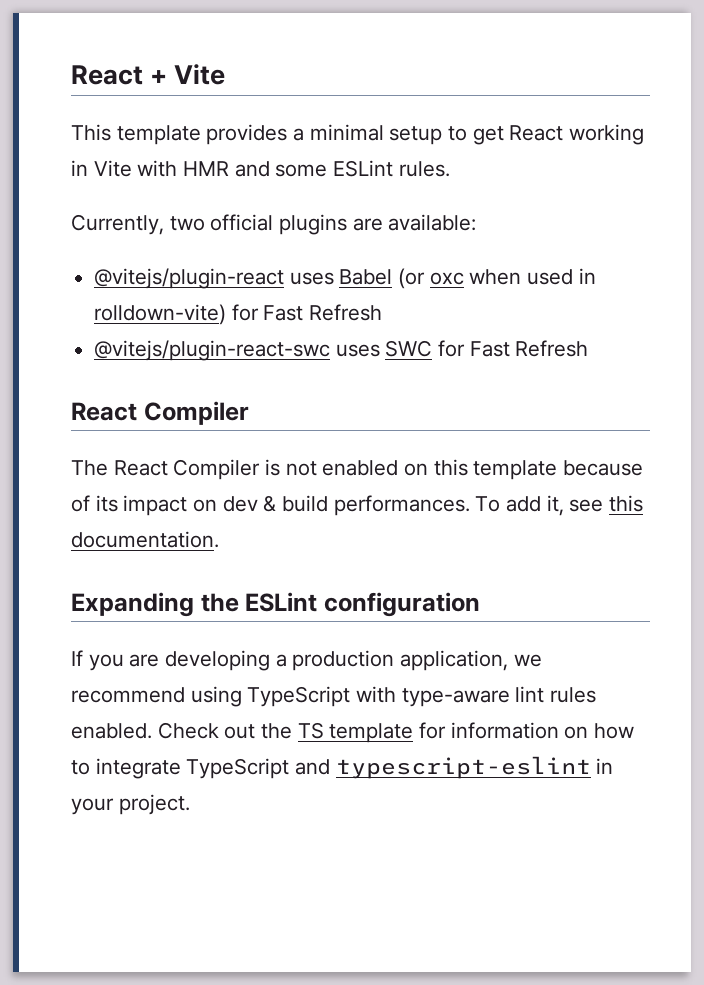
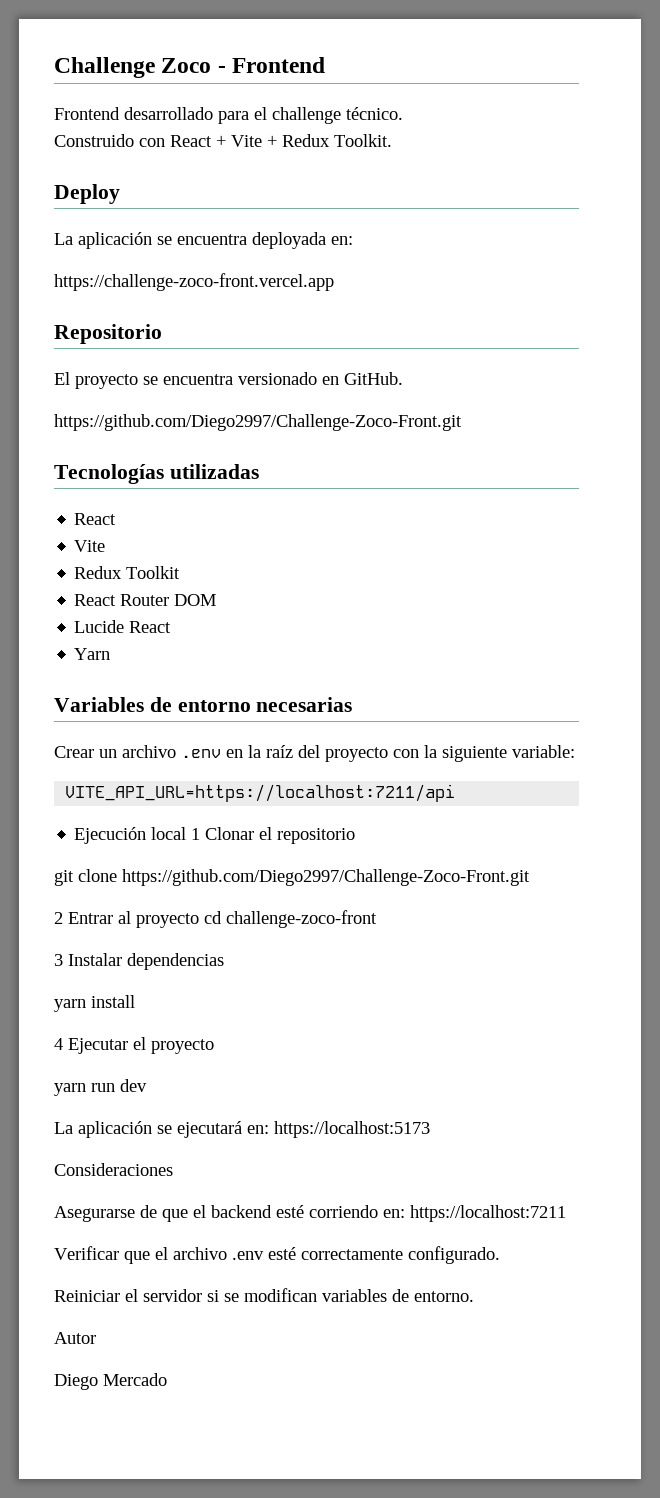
[71,64,226,85] [71,124,645,145] [71,160,450,177] [71,214,477,235] [94,268,596,289] [94,304,383,325] [94,340,589,361] [71,401,249,425] [71,459,644,480] [71,495,644,516] [71,531,219,548] [71,592,480,617] [71,650,542,671] [71,686,597,707] [71,722,635,743] [71,756,614,779] [71,794,190,815] React + Vite // This template provides a minimal setup to get React working in Vite with HMR and some ESLint rules. // Currently, two official plugins are available: // @vitejs/plugin-react uses Babel (or oxc when used in rolldown-vite) for Fast Refresh // @vitejs/plugin-react-swc uses SWC for Fast Refresh // React Compiler // The React Compiler is not enabled on this template because of its impact on dev & build performances. To add it, see this documentation. // Expanding the ESLint configuration // If you are developing a production application, we recommend using TypeScript with type-aware lint rules enabled. Check out the TS template for information on how to integrate TypeScript and typescript-eslint in your project. -> [54,57,326,78] [54,107,403,124] [54,134,392,147] [54,184,120,204] [54,232,353,249] [54,273,334,291] [54,324,162,344] [54,372,403,389] [54,414,462,431] [54,464,259,484] [74,513,117,525] [74,540,106,552] [74,566,181,579] [74,594,217,606] [74,620,172,633] [74,648,111,660] [54,697,353,712] [54,745,575,762] [65,784,456,802] [74,827,356,844] [54,869,530,886] [54,910,377,928] [54,953,224,970] [54,995,135,1012] [54,1037,214,1054] [54,1079,147,1096] [54,1121,430,1138] [54,1163,173,1176] [54,1205,566,1222] [54,1246,500,1264] [54,1288,474,1302] [54,1332,96,1344] [54,1373,167,1390] Challenge Zoco - Frontend // Frontend desarrollado para el challenge técnico. // Construido con React + Vite + Redux Toolkit. // Deploy // La aplicación se encuentra deployada en: // https://challenge-zoco-front.vercel.app // Repositorio // El proyecto se encuentra versionado en GitHub. // https://github.com/Diego2997/Challenge-Zoco-Front.git // Tecnologías utilizadas // React // Vite // Redux Toolkit // React Router DOM // Lucide React // Yarn // Variables de entorno necesarias // Crear un archivo .env en la raíz del proyecto con la siguiente variable: // VITE_API_URL=https://localhost:7211/api // Ejecución local 1 Clonar el repositorio // git clone https://github.com/Diego2997/Challenge-Zoco-Front.git // 2 Entrar al proyecto cd challenge-zoco-front // 3 Instalar dependencias // yarn install // 4 Ejecutar el proyecto // yarn run dev // La aplicación se ejecutará en: https://localhost:5173 // Consideraciones // Asegurarse de que el backend esté corriendo en: https://localhost:7211 // Verificar que el archivo .env esté correctamente configurado. // Reiniciar el servidor si se modifican variables de entorno. // Autor // Diego Mercado

